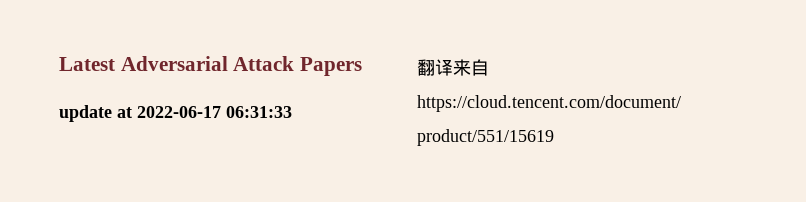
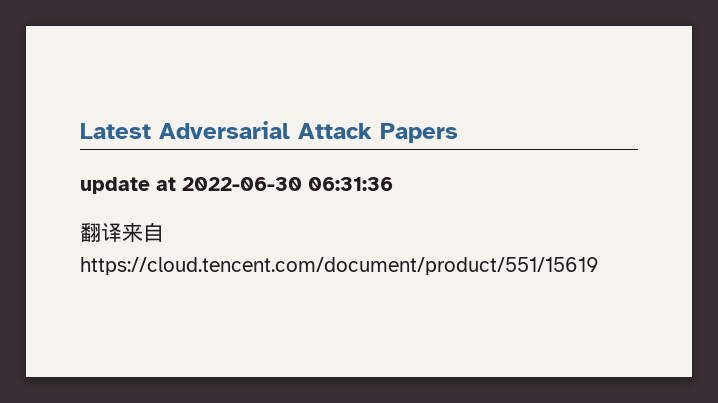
[137,106,292,118] 2022-06-17 06:31:33 -> [182,177,393,191] 2022-06-30 06:31:36

